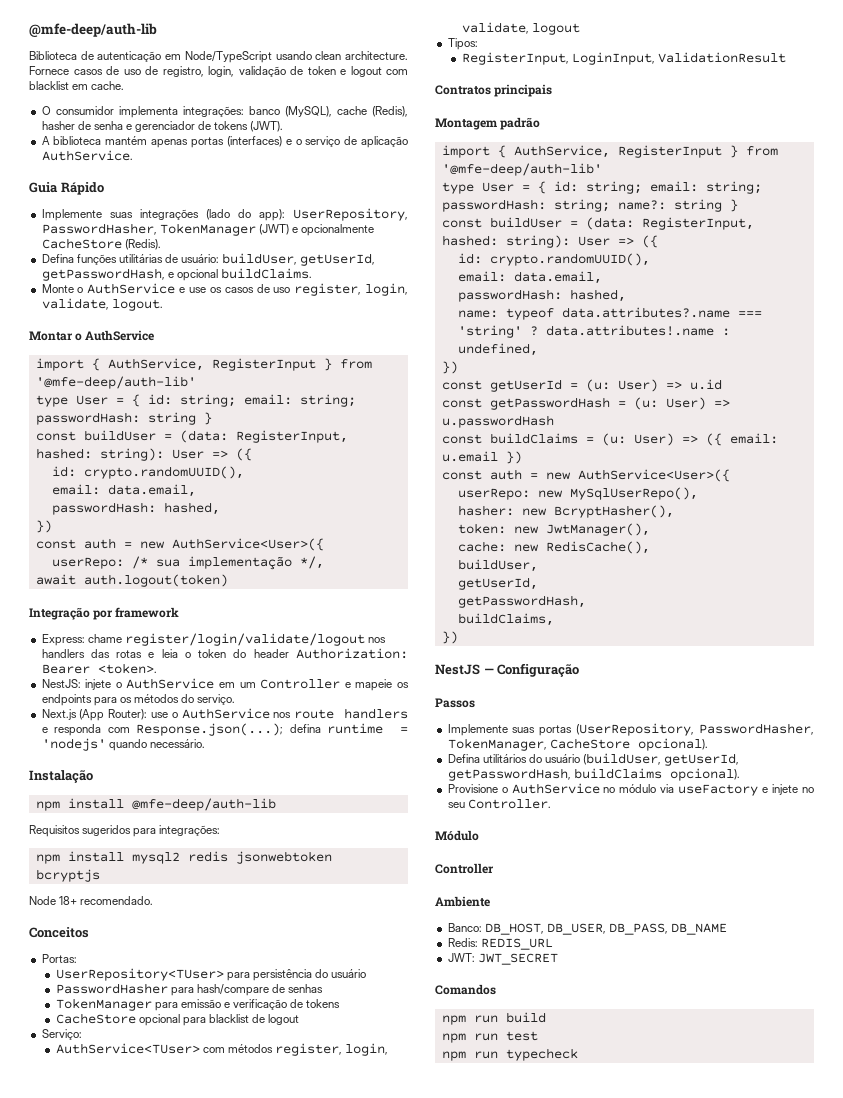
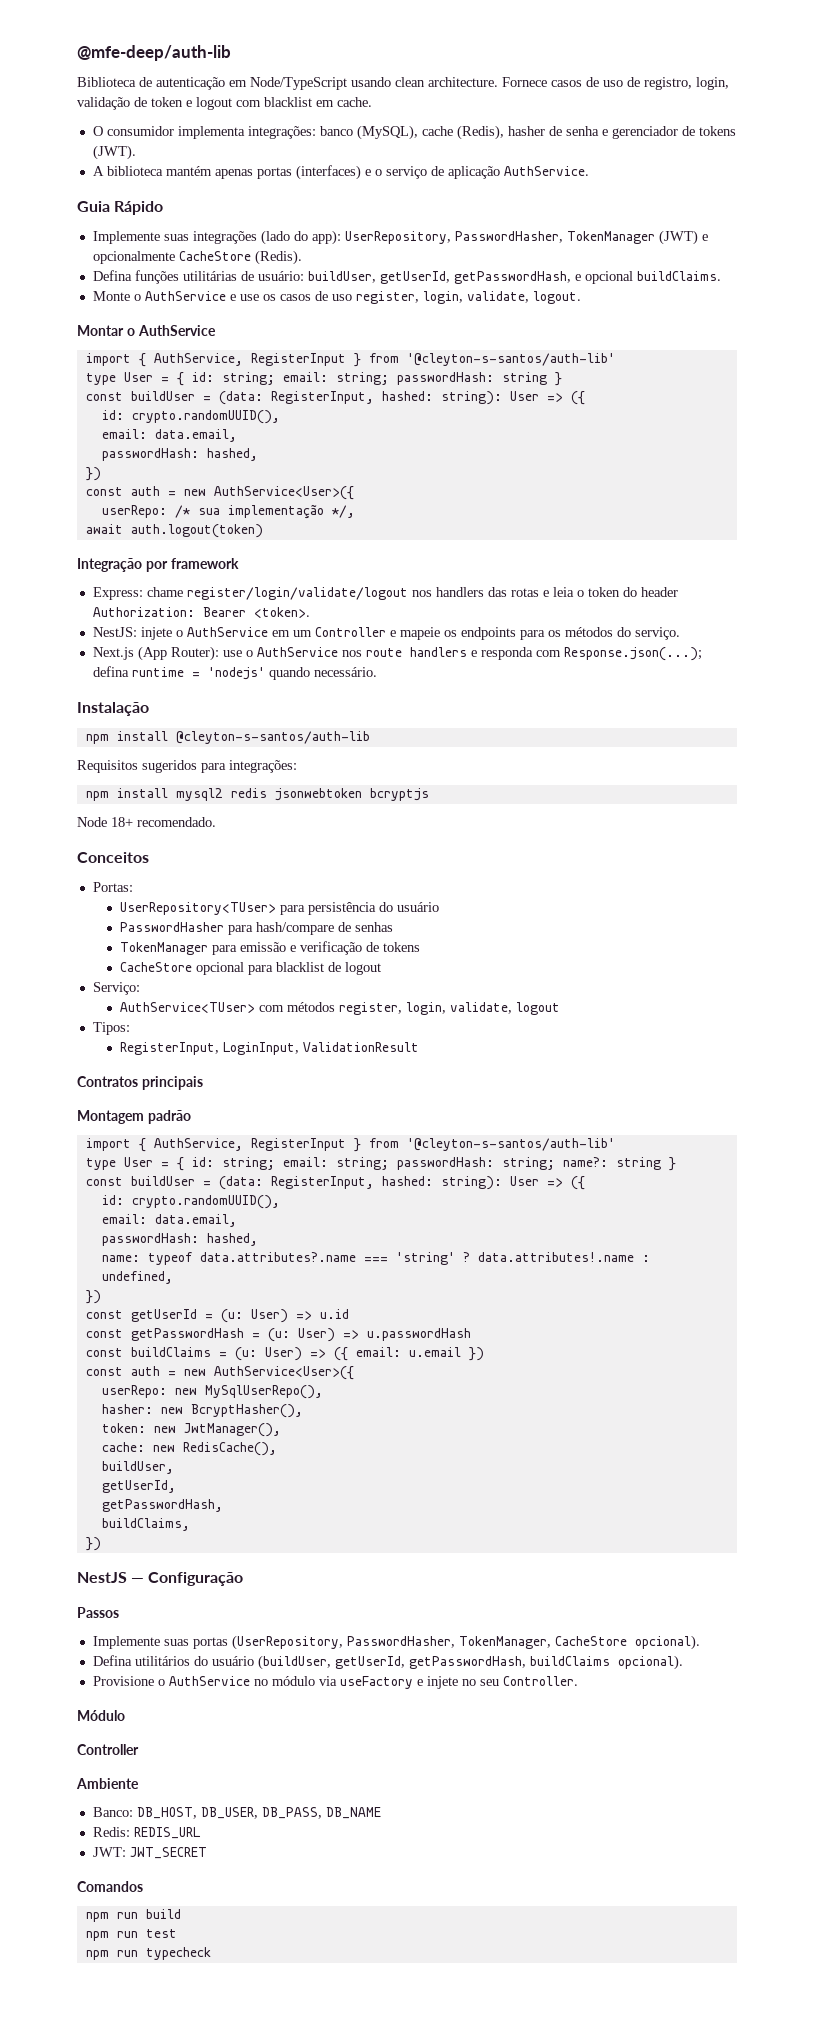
[35,376,196,389] '@mfe-deep/auth-lib' -> [406,353,615,366] '@cleyton-s-santos/auth-lib'
[131,798,276,811] @mfe-deep/auth-lib -> [175,731,370,744] @cleyton-s-santos/auth-lib
[441,163,602,176] '@mfe-deep/auth-lib' -> [406,1138,615,1151] '@cleyton-s-santos/auth-lib'

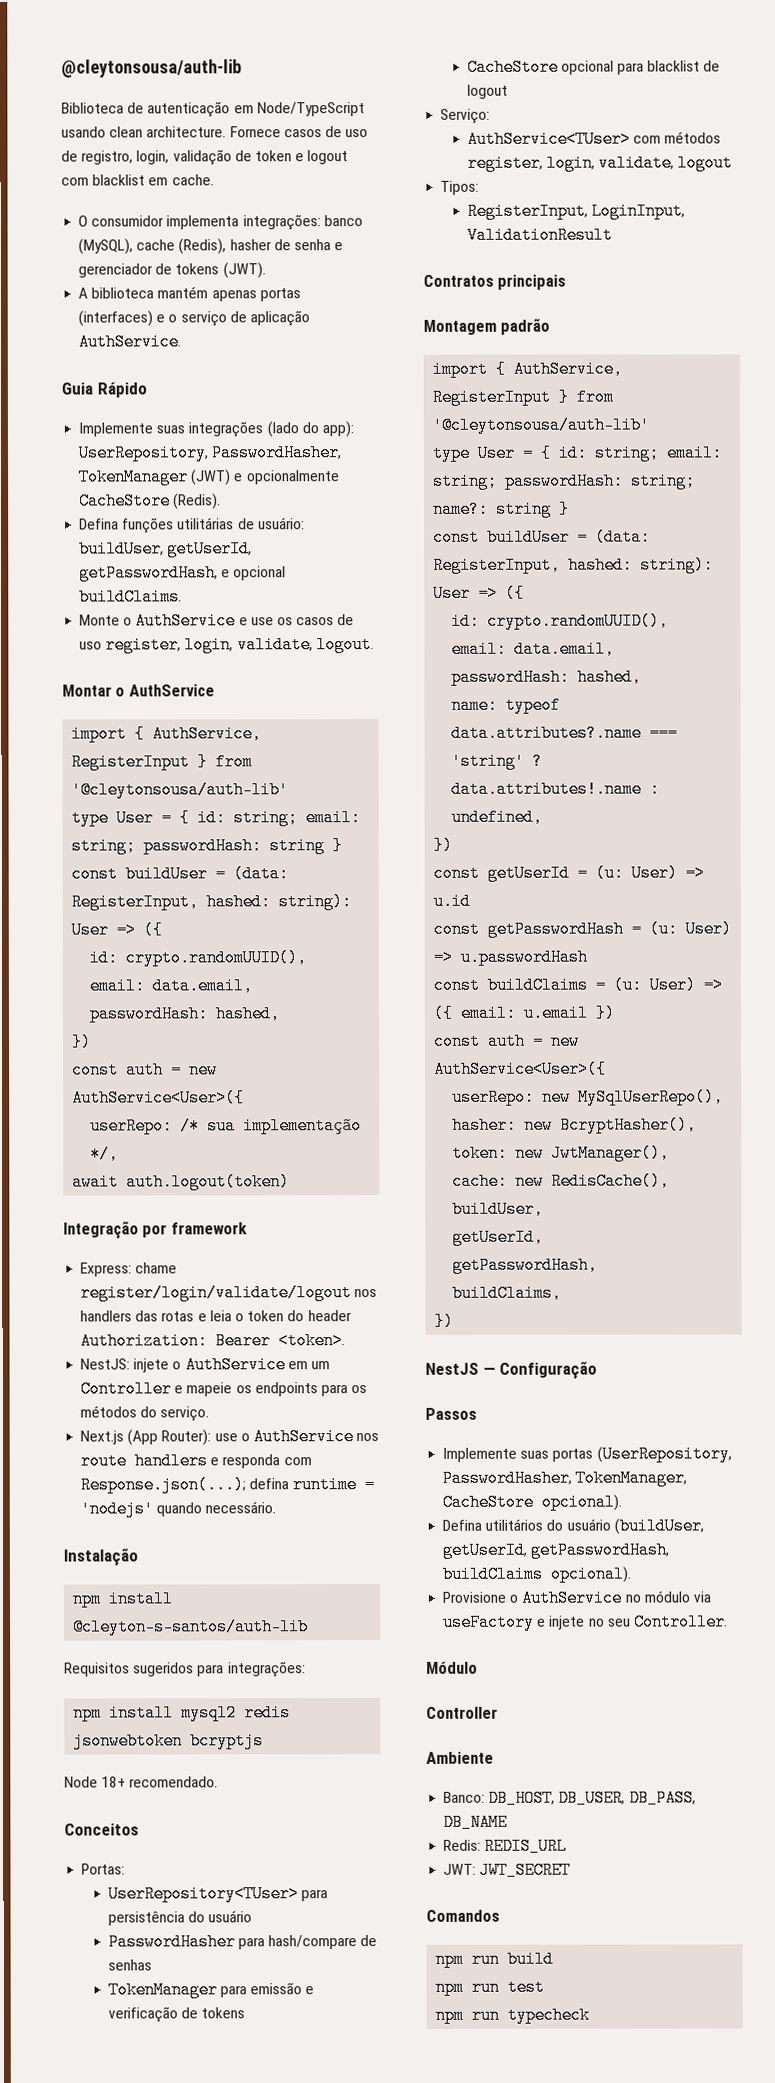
[77,45,231,61] @mfe-deep/auth-lib -> [61,59,242,78] @cleytonsousa/auth-lib
[406,353,615,366] '@cleyton-s-santos/auth-lib' -> [71,781,290,799] '@cleytonsousa/auth-lib'
[406,1138,615,1151] '@cleyton-s-santos/auth-lib' -> [432,416,651,434] '@cleytonsousa/auth-lib'

